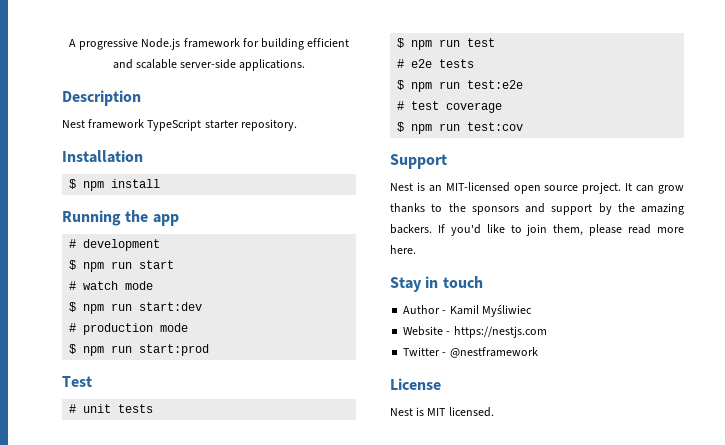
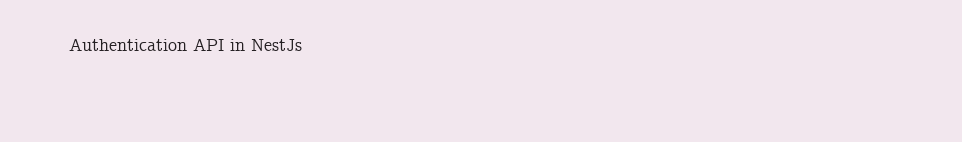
[68,38,350,50] [112,59,306,71] [62,90,141,106] [62,119,297,131] [62,150,143,163] [69,179,161,191] [62,210,179,226] [69,239,161,251] [69,260,175,272] [69,281,154,290] [69,302,203,314] [69,323,189,335] [69,344,210,356] [62,376,92,387] [69,404,154,413] [397,38,496,50] [397,59,475,68] [397,80,524,92] [397,101,503,113] [397,122,524,134] [390,154,447,169] [390,182,684,194] [390,203,684,215] [390,224,684,236] [390,245,416,254] [390,276,483,292] [403,305,532,317] [403,326,547,338] [403,347,538,358] [390,378,441,390] [390,407,494,417] A progressive Node.js framework for building efficient and scalable server-side applications. // Description // Nest framework TypeScript starter repository. // Installation // $ npm install // Running the app // # development // $ npm run start // # watch mode // $ npm run start:dev // # production mode // $ npm run start:prod // Test // # unit tests // $ npm run test // # e2e tests // $ npm run test:e2e // # test coverage // $ npm run test:cov // Support // Nest is an MIT-licensed open source project. It can grow thanks to the sponsors and support by the amazing backers. If you'd like to join them, please read more here. // Stay in touch // Author - Kamil Myśliwiec // Website - https://nestjs.com // Twitter - @nestframework // License // Nest is MIT licensed. -> [69,38,302,51] Authentication API in NestJs

